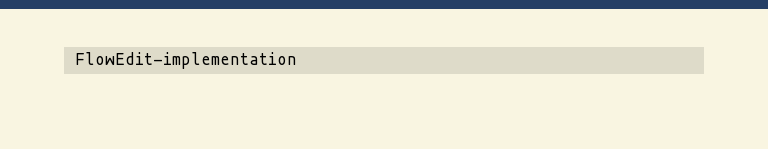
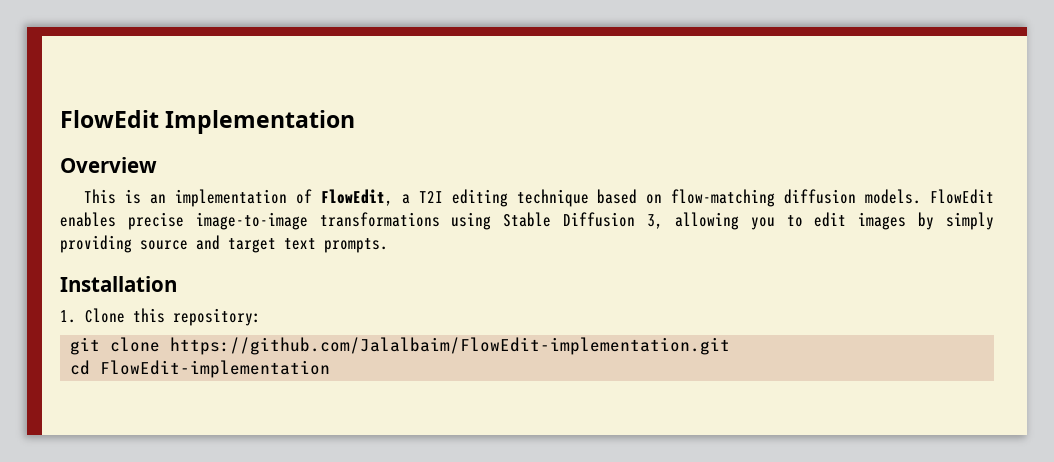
(74, 60) none -> [60,110,356,134] [60,157,157,173] [84,189,994,207] [60,212,995,230] [60,235,388,253] [60,276,177,292] [60,308,261,326] [70,337,731,355] [70,360,91,375] FlowEdit Implementation // Overview // This is an implementation of FlowEdit, a T2I editing technique based on flow-matching diffusion models. FlowEdit enables precise image-to-image transformations using Stable Diffusion 3, allowing you to edit images by simply providing source and target text prompts. // Installation // 1. Clone this repository: // git clone https://github.com/Jalalbaim/FlowEdit-implementation.git // cd

